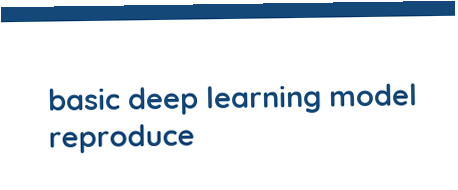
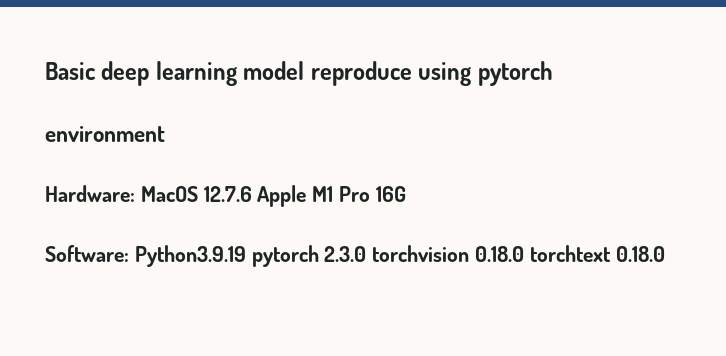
[47,87,121,111] basic -> [45,62,95,80] Basic
(195, 138) none -> [418,61,553,86] [45,126,165,142] [45,185,406,207] [45,245,665,267] using pytorch // environment // Hardware: MacOS 12.7.6 Apple M1 Pro 16G // Software: Python3.9.19 pytorch 2.3.0 torchvision 0.18.0 torchtext 0.18.0

